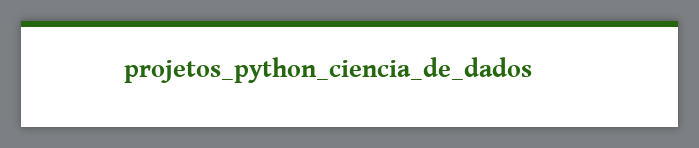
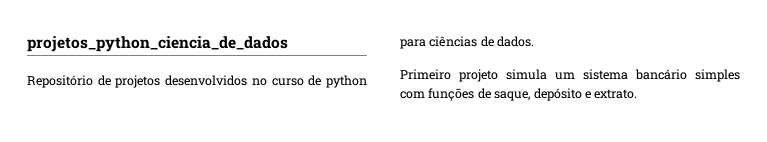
(532, 70) none -> [27,75,367,88] [400,36,535,49] [400,69,740,82] [400,88,638,101] // Repositório de projetos desenvolvidos no curso de python para ciências de dados. // Primeiro projeto simula um sistema bancário simples com funções de saque, depósito e extrato.

